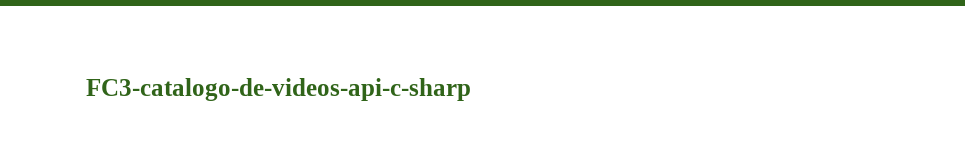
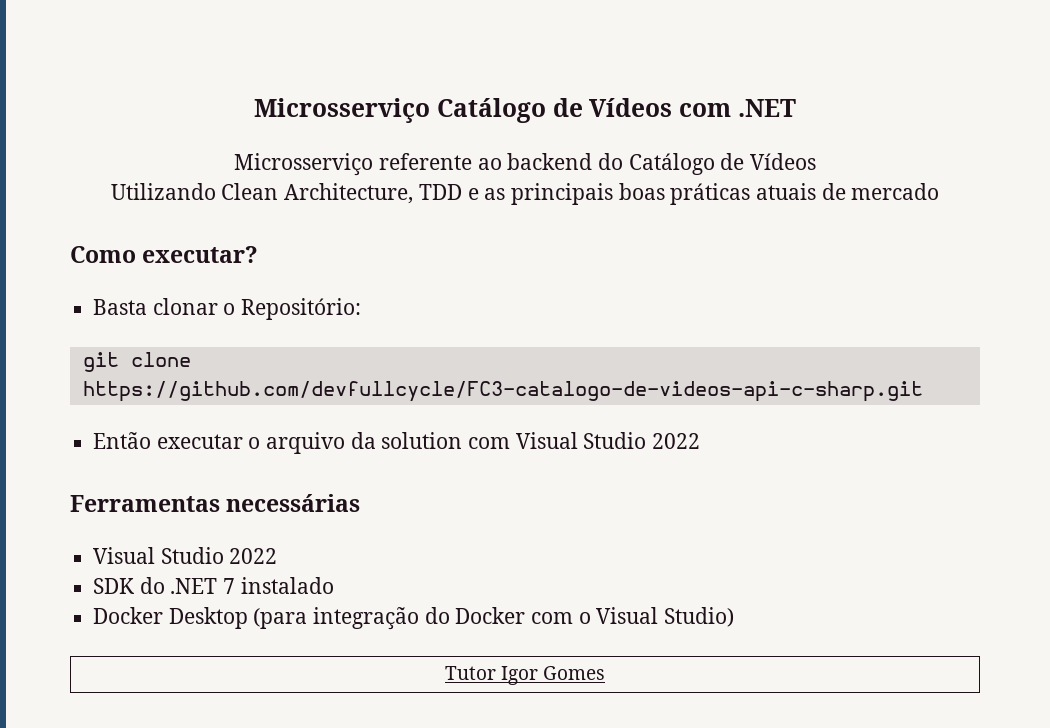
[86,78,471,101] FC3-catalogo-de-videos-api-c-sharp -> [254,98,796,123] [234,153,816,176] [110,183,940,205] [70,246,259,263] [93,298,362,320] [82,352,191,372] [82,381,923,402] [93,432,701,454] [70,494,361,512] [93,547,278,564] [93,577,334,594] [93,607,735,630] [444,666,606,685] Microsserviço Catálogo de Vídeos com .NET // Microsserviço referente ao backend do Catálogo de Vídeos // Utilizando Clean Architecture, TDD e as principais boas práticas atuais de mercado // Como executar? // Basta clonar o Repositório: // git clone https://github.com/devfullcycle/FC3-catalogo-de-videos-api-c-sharp.git // Então executar o arquivo da solution com Visual Studio 2022 // Ferramentas necessárias // Visual Studio 2022 // SDK do .NET 7 instalado // Docker Desktop (para integração do Docker com o Visual Studio) // Tutor Igor Gomes

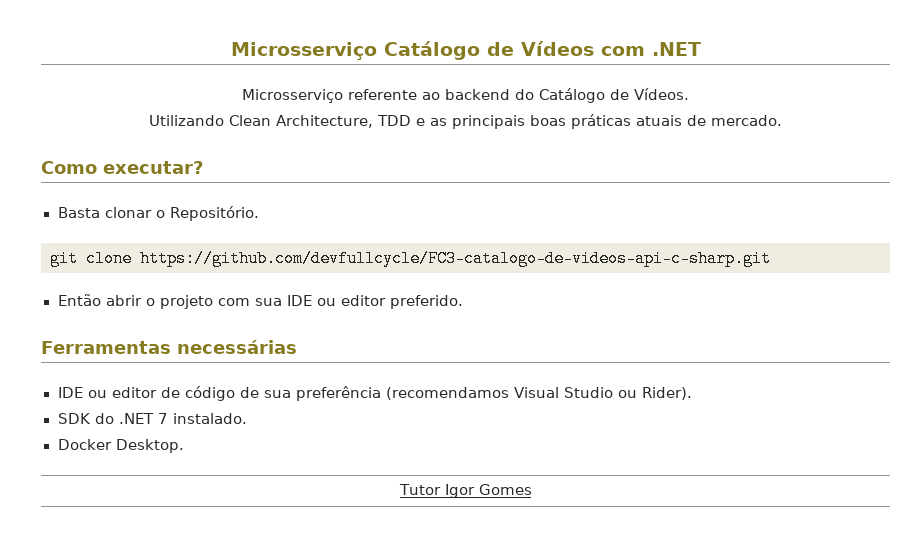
[749,153,816,170] Vídeos -> [634,88,689,100] Vídeos.
[851,183,940,200] mercado -> [711,115,782,126] mercado.
[241,298,362,320] Repositório: -> [169,206,259,221] Repositório.
[156,432,701,454] [70,494,361,512] [93,547,278,564] executar o arquivo da solution com Visual Studio 2022 // Ferramentas necessárias // Visual Studio 2022 -> [105,295,463,309] [41,340,297,354] [57,386,692,401] abrir o projeto com sua IDE ou editor preferido. // Ferramentas necessárias // IDE ou editor de código de sua preferência (recomendamos Visual Studio ou Rider).
[240,577,334,594] [93,607,735,630] instalado // Docker Desktop (para integração do Docker com o Visual Studio) -> [172,413,247,424] [57,439,184,453] instalado. // Docker Desktop.

